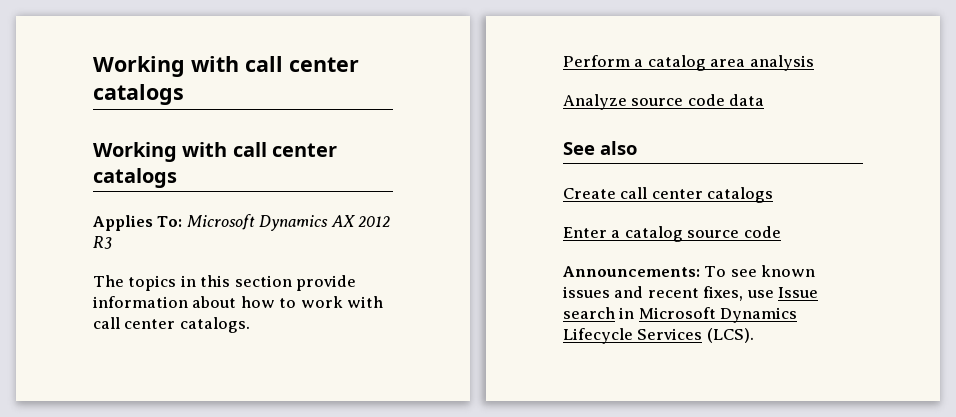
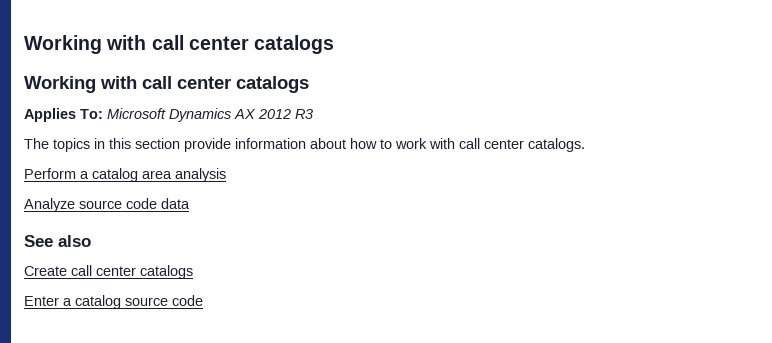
[563,265,816,277] [563,286,819,301] [563,307,798,323] [563,328,754,344] // Announcements: To see known issues and recent fixes, use Issue search in Microsoft Dynamics Lifecycle Services (LCS). -> (203, 300) none

